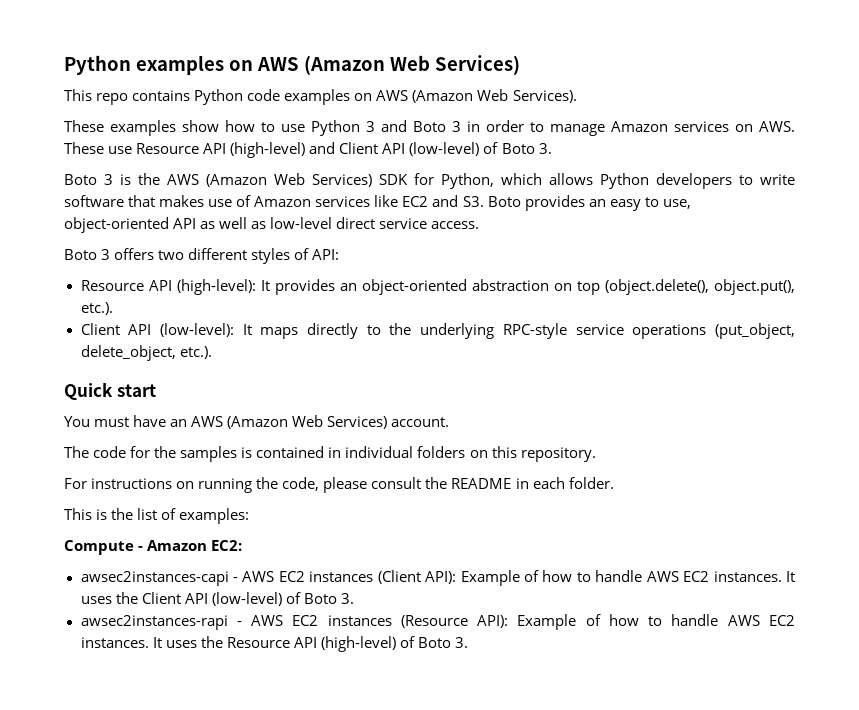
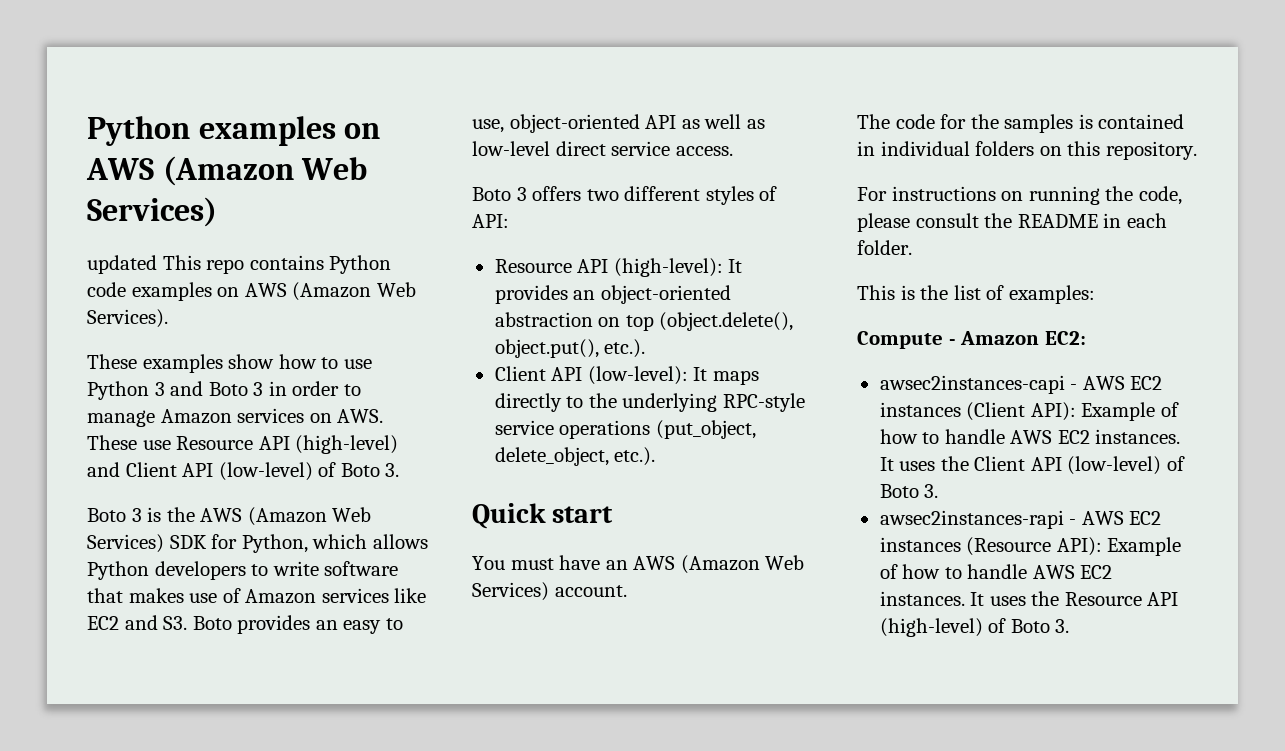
(520, 65) none -> [87,255,157,274] updated

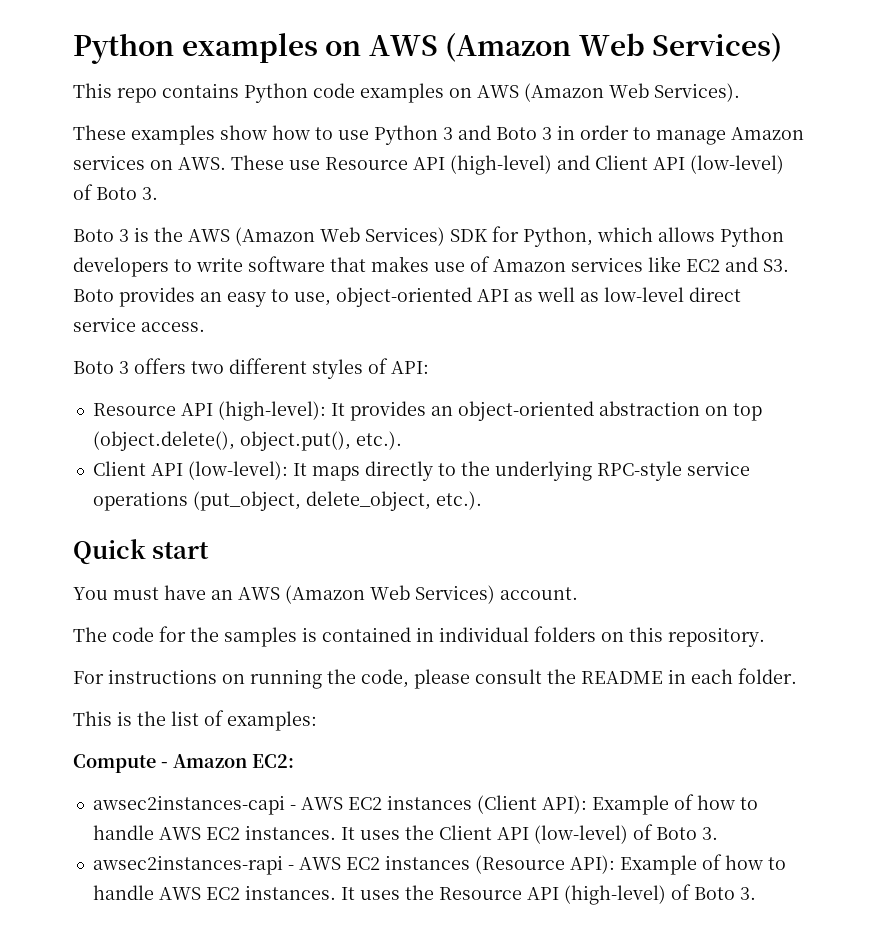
[87,255,157,274] updated -> (783, 47) none

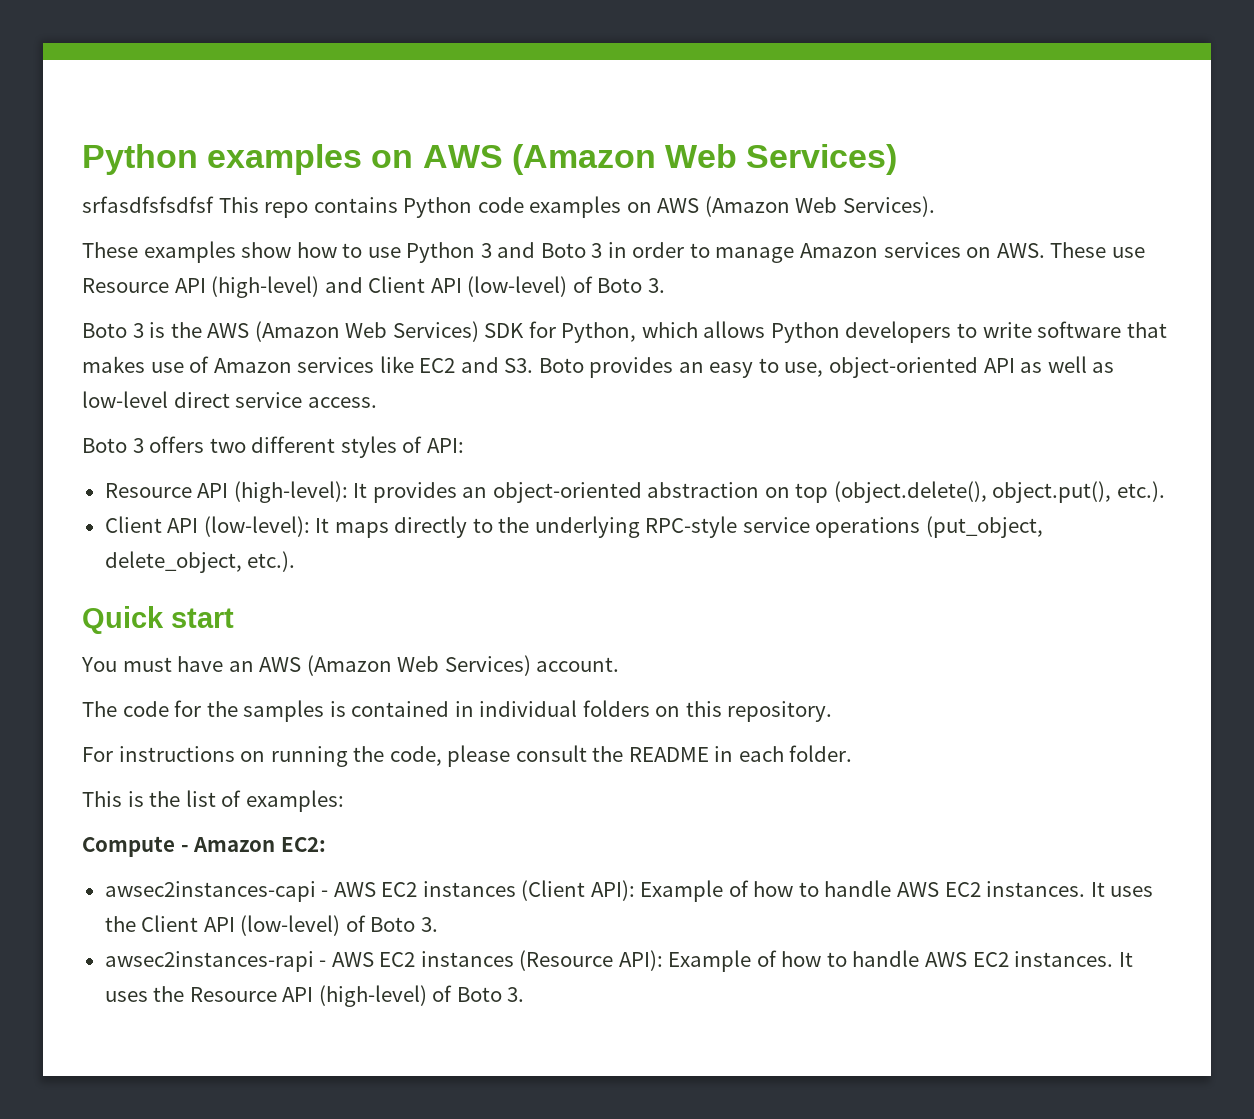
(783, 47) none -> [82,196,214,213] srfasdfsfsdfsf

